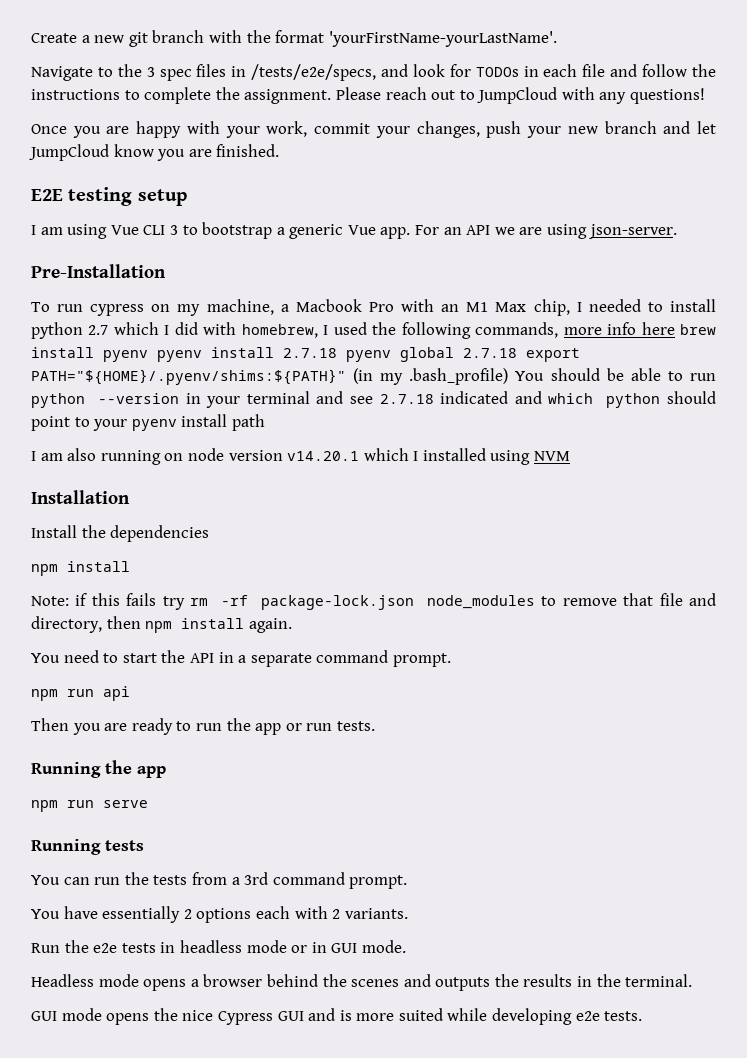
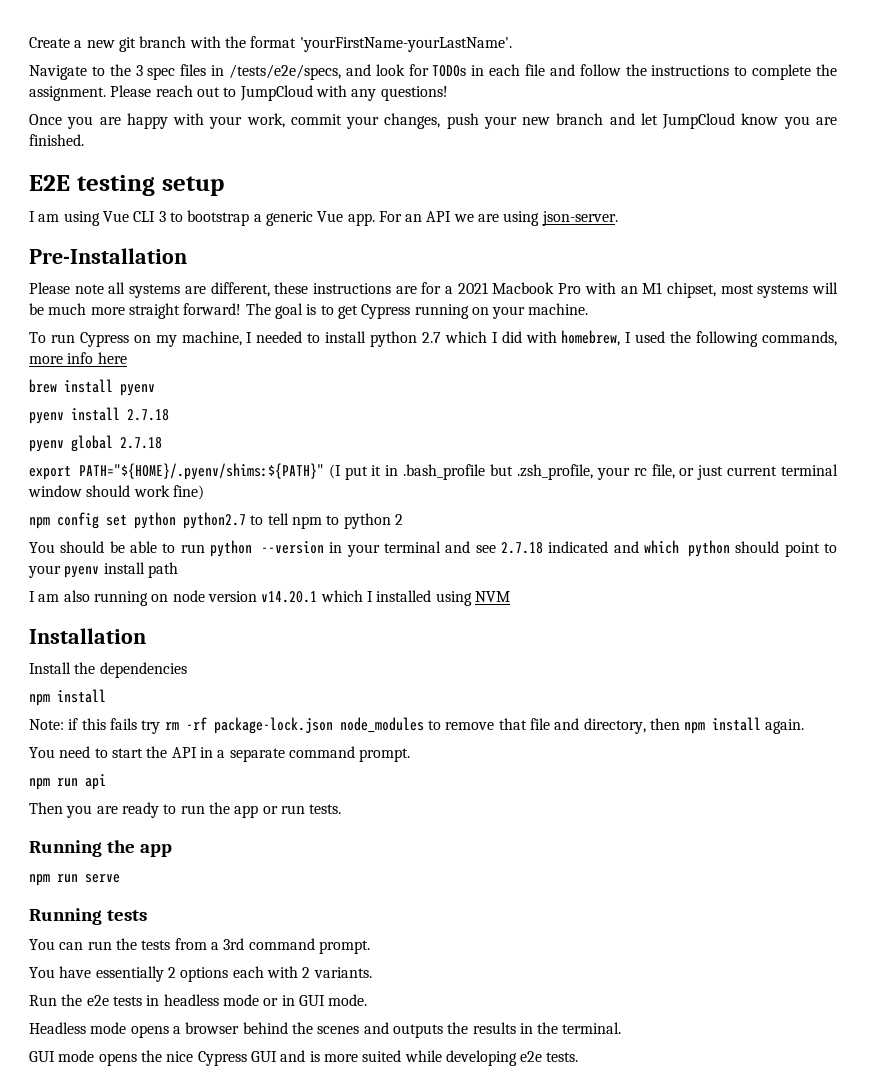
[31,299,289,316] To run cypress on my machine, a -> [29,282,488,298] Please note all systems are different, these instructions are for a 2021
[495,299,570,316] Max chip, -> [666,282,839,298] [29,303,589,319] [29,331,242,347] chipset, most systems will be much more straight forward! The goal is to get Cypress running on your machine. // To run Cypress on my machine,
(675, 328) none -> (127, 358) //
(148, 356) none -> (155, 390) //
(337, 353) none -> (169, 415) //
(517, 353) none -> (162, 443) //
[353,368,509,385] (in my .bash_profile) -> [328,464,839,480] [28,485,204,500] [29,512,403,529] (I put it in .bash_profile but .zsh_profile, your rc file, or just current terminal window should work fine) // npm config set python python2.7 to tell npm to python 2 //

